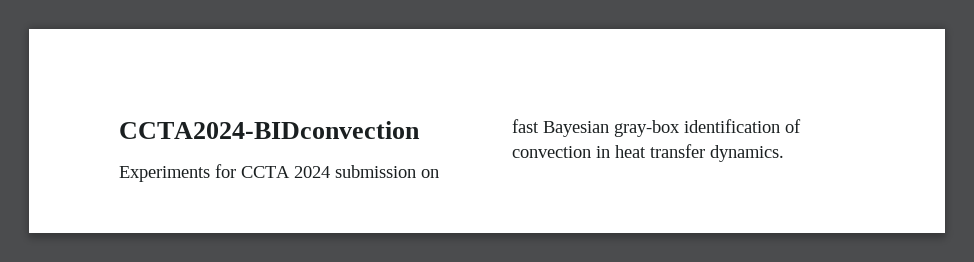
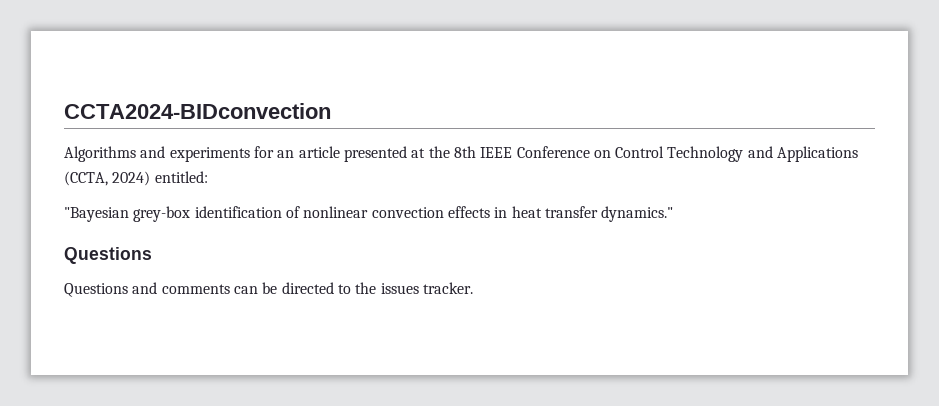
[119,164,439,182] [512,119,801,137] [512,144,784,162] Experiments for CCTA 2024 submission on fast Bayesian gray-box identification of convection in heat transfer dynamics. -> [64,146,859,162] [64,171,208,186] [64,206,674,222] [64,247,152,264] [64,282,473,297] Algorithms and experiments for an article presented at the 8th IEEE Conference on Control Technology and Applications (CCTA, 2024) entitled: // "Bayesian grey-box identification of nonlinear convection effects in heat transfer dynamics." // Questions // Questions and comments can be directed to the issues tracker.

